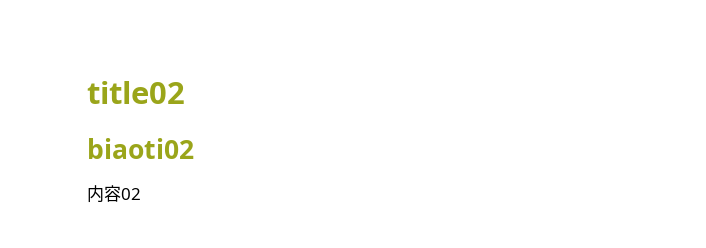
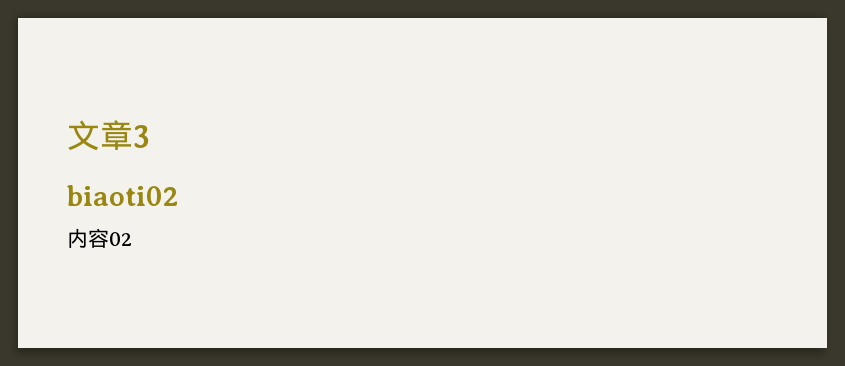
[87,81,185,104] title02 -> [67,120,150,151] 文章3

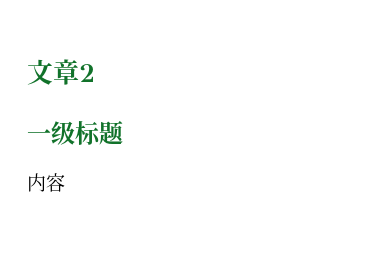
[133,125,150,148] [67,185,178,206] 3 // biaoti02 -> [79,64,95,82] [27,120,123,145] 2 // 一级标题
[109,232,132,246] 02 -> (65, 182) none

